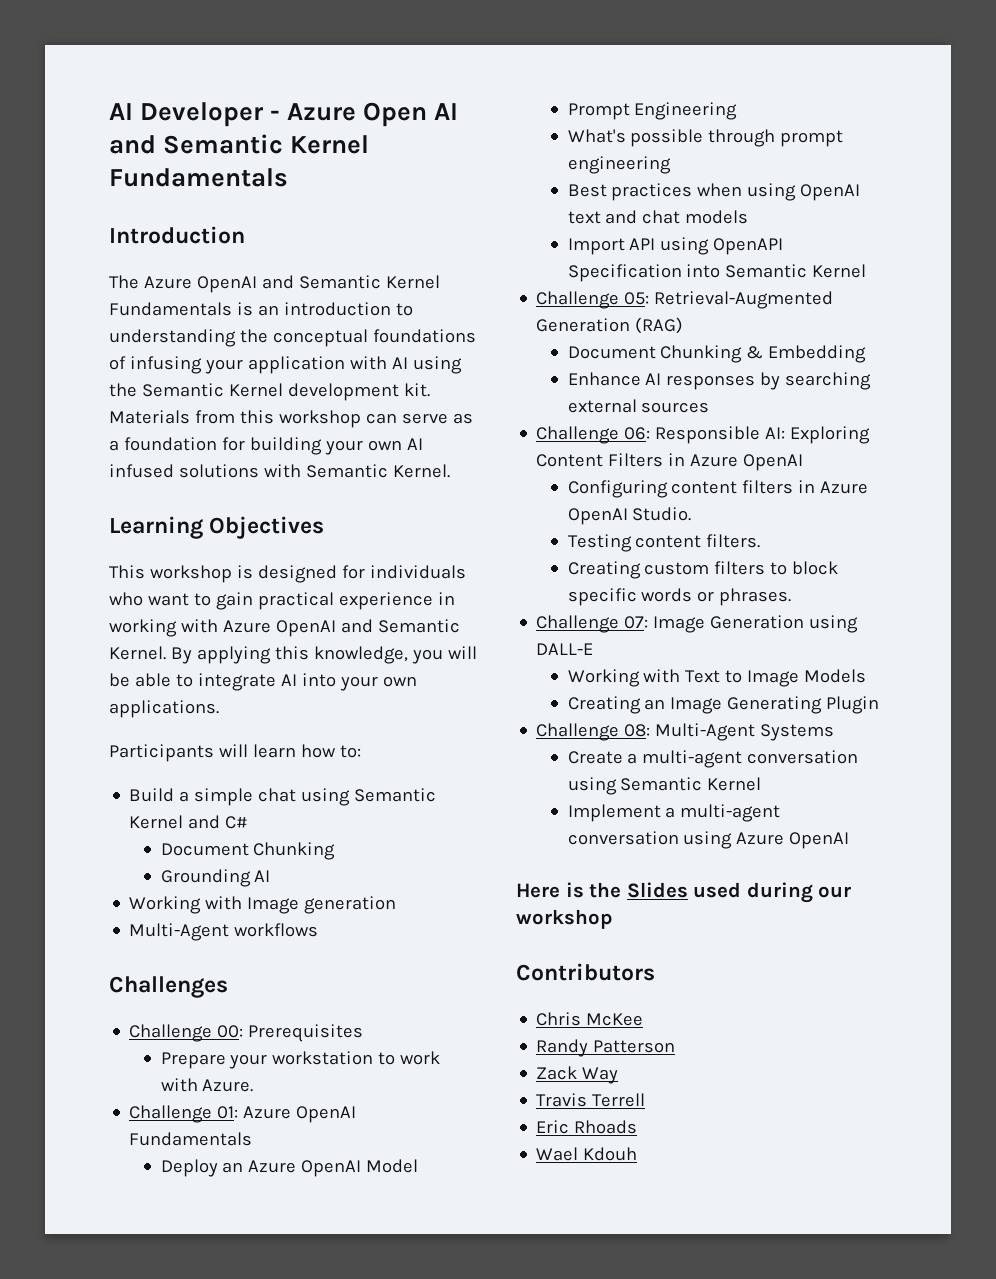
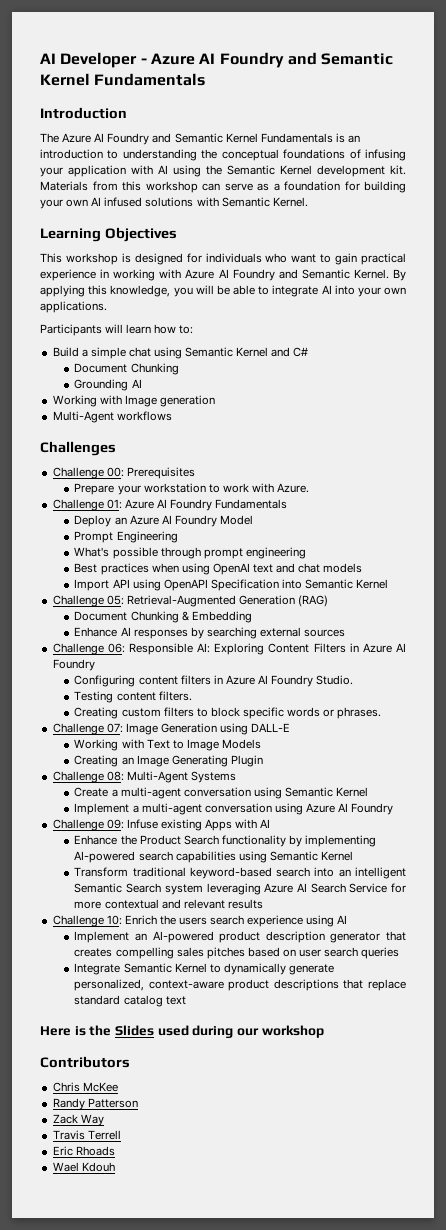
[363,102,459,127] Open AI -> [199,52,284,68] AI Foundry
[196,276,257,293] OpenAI -> [94,133,150,145] AI Foundry
[275,620,336,637] OpenAI -> [218,269,275,281] AI Foundry
[296,1106,357,1123] OpenAI -> [156,499,213,511] AI Foundry
[301,1160,362,1177] OpenAI -> [161,515,217,527] AI Foundry
[743,454,804,471] OpenAI -> [395,643,406,652] [52,659,95,671] AI Foundry
[567,508,628,525] OpenAI -> [257,675,314,687] AI Foundry
[789,832,850,849] OpenAI -> [338,803,394,815] [52,819,271,831] [74,835,377,847] [74,851,353,863] [74,867,407,879] [74,883,406,895] [74,899,263,909] [52,915,348,927] [74,931,406,943] [74,947,400,959] [74,963,334,975] [74,979,406,991] [74,995,186,1007] AI Foundry // Challenge 09: Infuse existing Apps with AI // Enhance the Product Search functionality by implementing AI-powered search capabilities using Semantic Kernel // Transform traditional keyword-based search into an intelligent Semantic Search system leveraging Azure AI Search Service for more contextual and relevant results // Challenge 10: Enrich the users search experience using AI // Implement an AI-powered product description generator that creates compelling sales pitches based on user search queries // Integrate Semantic Kernel to dynamically generate personalized, context-aware product descriptions that replace standard catalog text

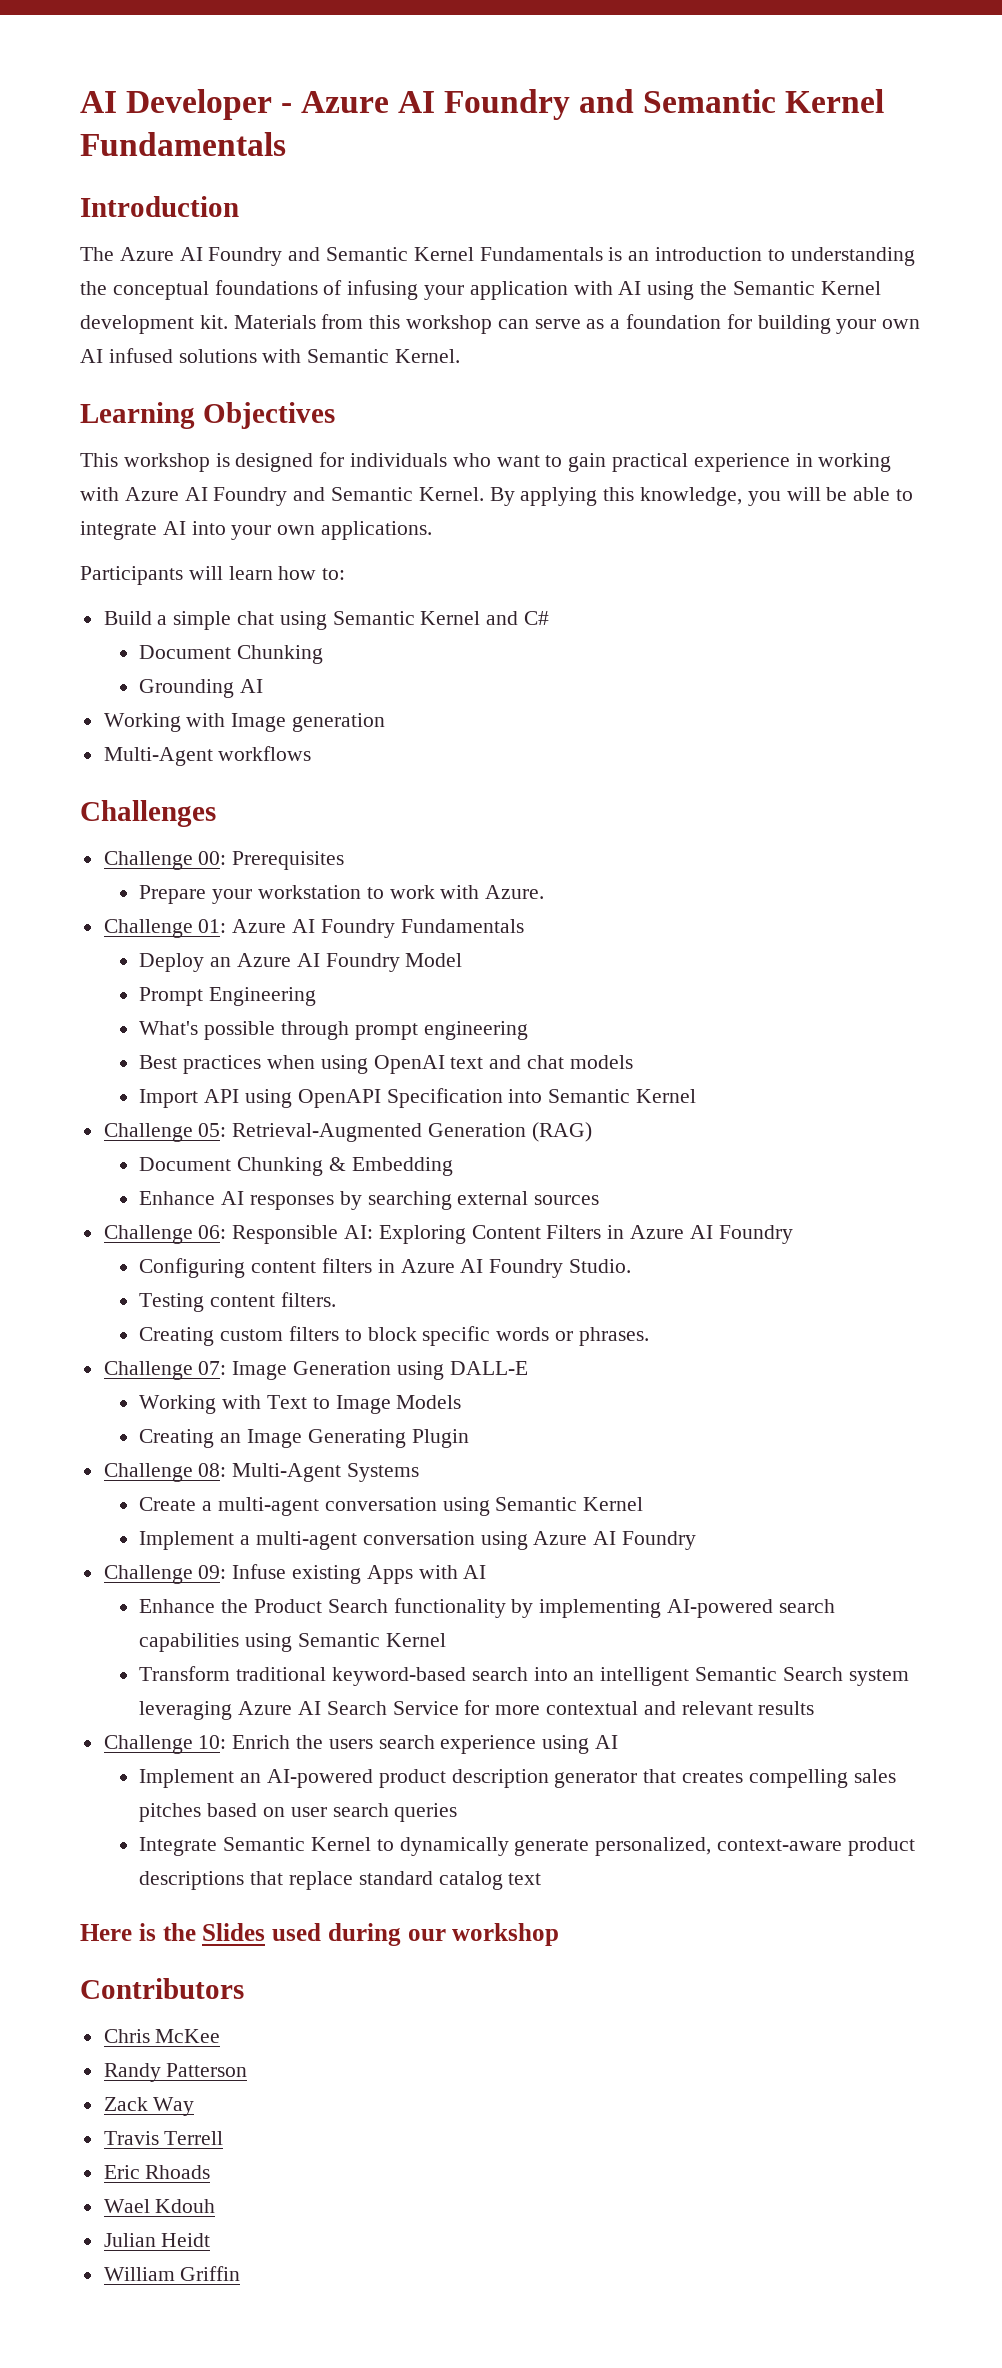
(115, 1167) none -> [103,2233,211,2247] [103,2266,241,2281] // Julian Heidt // William Griffin

